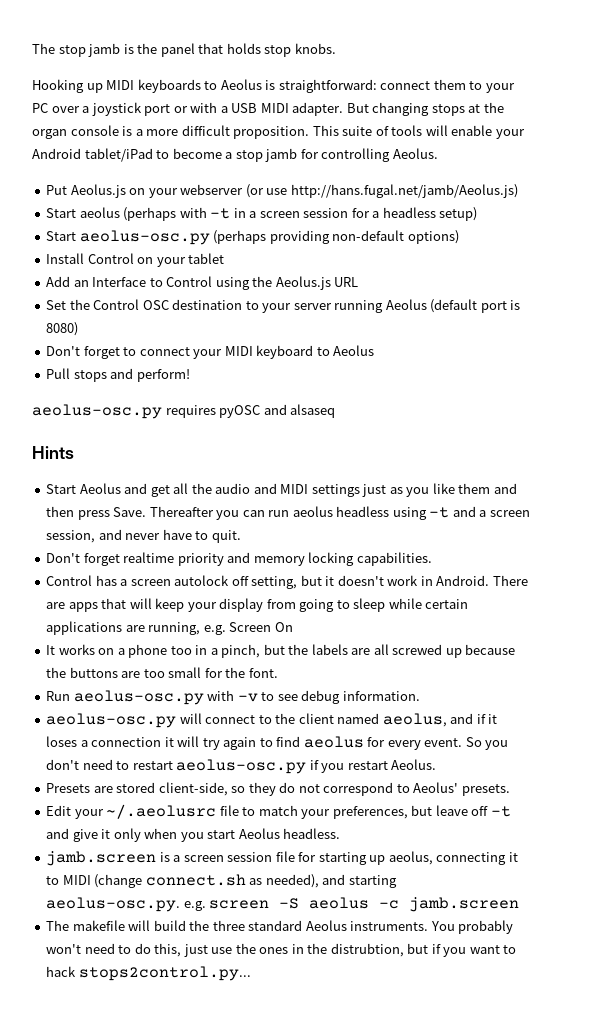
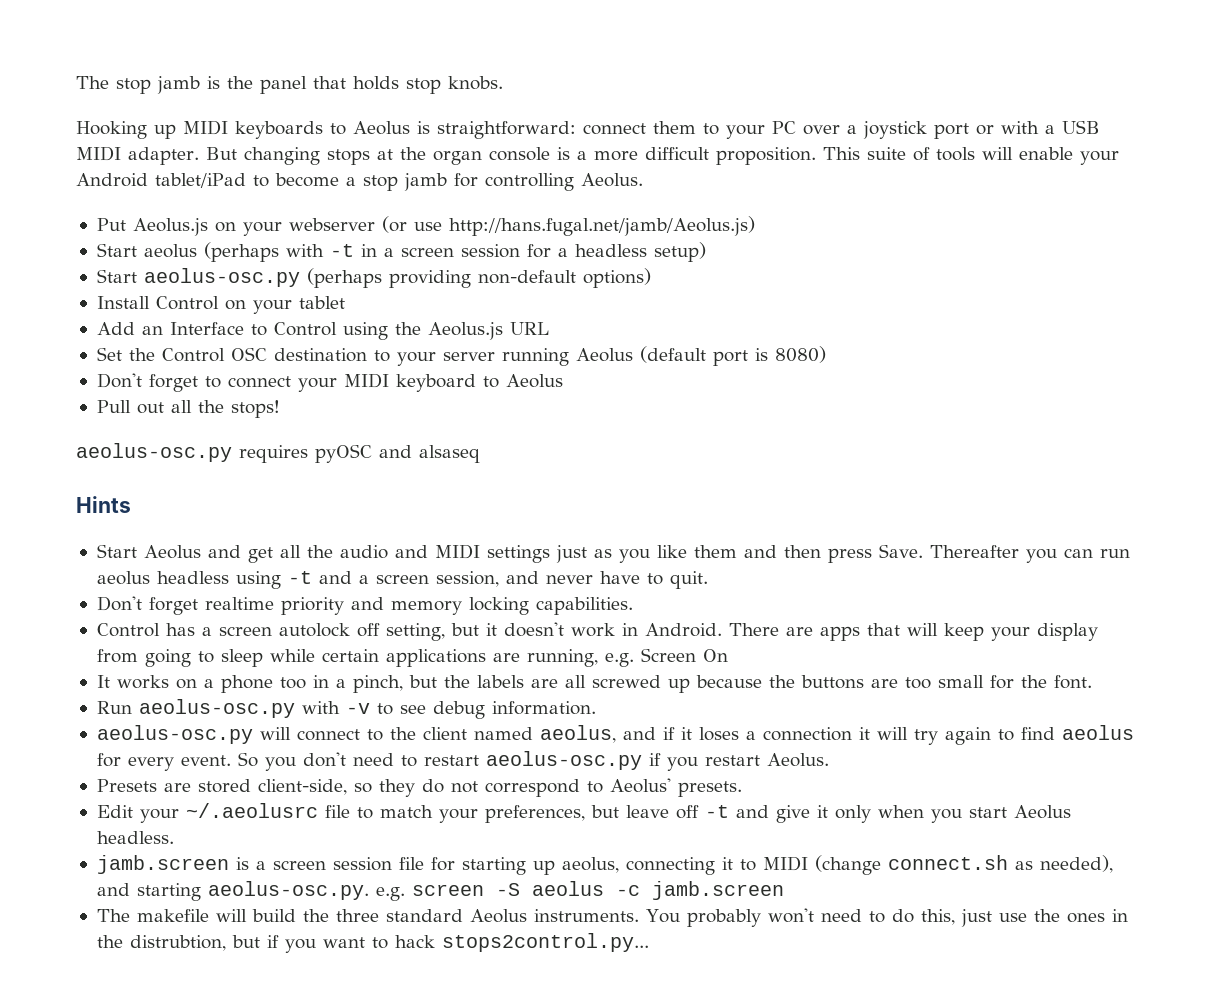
[73,368,190,382] stops and perform! -> [136,400,280,418] out all the stops!

